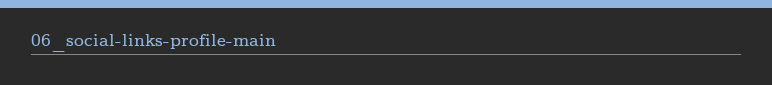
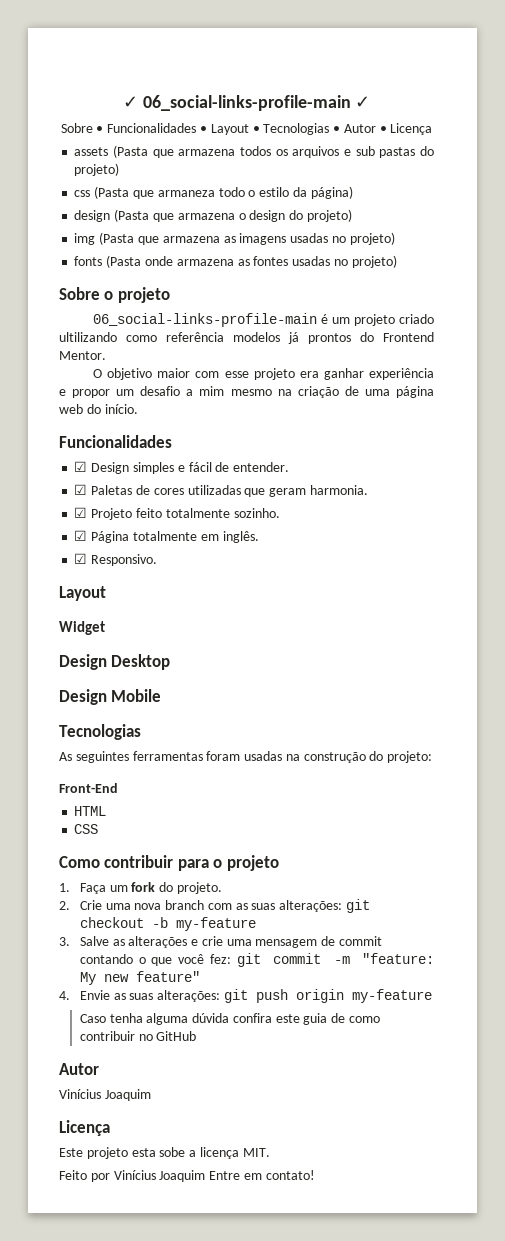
[31,34,276,52] 06_social-links-profile-main -> [122,95,371,111] [60,123,433,135] [74,145,435,158] [74,163,120,176] [74,186,353,199] [74,209,352,222] [74,232,395,245] [74,255,397,268] [59,287,170,303] [93,313,435,327] [59,332,434,344] [59,351,106,360] [93,368,434,380] [59,386,434,398] [59,404,138,414] [59,435,172,448] [74,461,290,474] [74,484,368,497] [74,507,280,520] [74,530,259,543] [74,553,158,566] [59,586,106,601] [59,621,105,635] [59,654,171,670] [59,689,162,705] [59,724,141,740] [59,751,433,763] [59,783,118,793] [74,806,107,816] [74,824,99,834] [59,855,279,871] [59,882,222,894] [59,899,370,913] [79,917,256,931] [59,936,382,948] [79,953,434,967] [79,971,200,985] [59,989,432,1003] [79,1013,380,1025] [79,1031,197,1041] [59,1063,99,1075] [59,1089,151,1101] [59,1120,110,1136] [59,1147,270,1159] [59,1170,315,1182] ✓ 06_social-links-profile-main ✓ // Sobre • Funcionalidades • Layout • Tecnologias • Autor • Licença // assets (Pasta que armazena todos os arquivos e sub pastas do projeto) // css (Pasta que armaneza todo o estilo da página) // design (Pasta que armazena o design do projeto) // img (Pasta que armazena as imagens usadas no projeto) // fonts (Pasta onde armazena as fontes usadas no projeto) // Sobre o projeto // 06_social-links-profile-main é um projeto criado ultilizando como referência modelos já prontos do Frontend Mentor. // O objetivo maior com esse projeto era ganhar experiência e propor um desafio a mim mesmo na criação de uma página web do início. // Funcionalidades // ☑ Design simples e fácil de entender. // ☑ Paletas de cores utilizadas que geram harmonia. // ☑ Projeto feito totalmente sozinho. // ☑ Página totalmente em inglês. // ☑ Responsivo. // Layout // Widget // Design Desktop // Design Mobile // Tecnologias // As seguintes ferramentas foram usadas na construção do projeto: // Front-End // HTML // CSS // Como contribuir para o projeto // 1. Faça um fork do projeto. // 2. Crie uma nova branch com as suas alterações: git checkout -b my-feature // 3. Salve as alterações e crie uma mensagem de commit contando o que você fez: git commit -m "feature: My new feature" // 4. Envie as suas alterações: git push origin my-feature // Caso tenha alguma dúvida confira este guia de como contribuir no GitHub // Autor // Vinícius Joaquim // Licença // Este projeto esta sobe a licença MIT. // Feito por Vinícius Joaquim Entre em contato!

